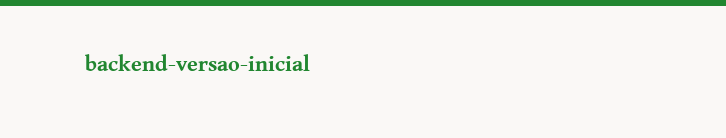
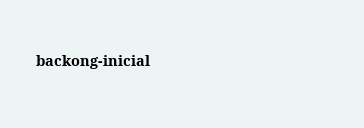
[85,54,310,71] backend-versao-inicial -> [36,55,150,69] backong-inicial

